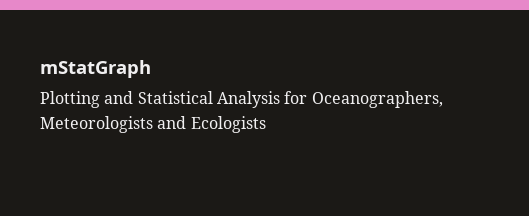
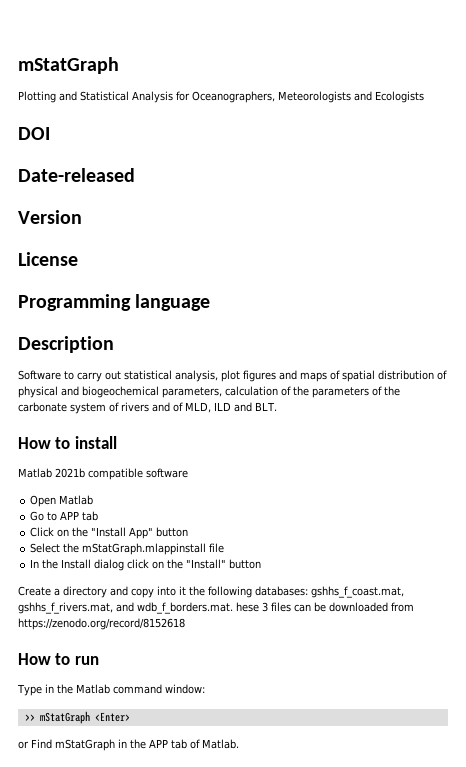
(266, 124) none -> [18,127,50,140] [18,168,135,182] [18,210,82,224] [18,252,78,266] [18,294,211,311] [18,336,114,353] [18,370,447,382] [18,386,400,398] [18,402,277,414] [18,436,117,449] [18,468,188,480] [30,495,94,507] [30,511,99,521] [30,527,189,539] [30,543,225,555] [30,559,262,571] [18,586,404,598] [18,602,414,614] [18,618,185,630] [18,653,99,665] [17,684,205,696] [24,711,130,724] [18,739,239,751] // DOI // Date-released // Version // License // Programming language // Description // Software to carry out statistical analysis, plot figures and maps of spatial distribution of physical and biogeochemical parameters, calculation of the parameters of the carbonate system of rivers and of MLD, ILD and BLT. // How to install // Matlab 2021b compatible software // Open Matlab // Go to APP tab // Click on the "Install App" button // Select the mStatGraph.mlappinstall file // In the Install dialog click on the "Install" button // Create a directory and copy into it the following databases: gshhs_f_coast.mat, gshhs_f_rivers.mat, and wdb_f_borders.mat. hese 3 files can be downloaded from https://zenodo.org/record/8152618 // How to run // Type in the Matlab command window: // >> mStatGraph <Enter> // or Find mStatGraph in the APP tab of Matlab.

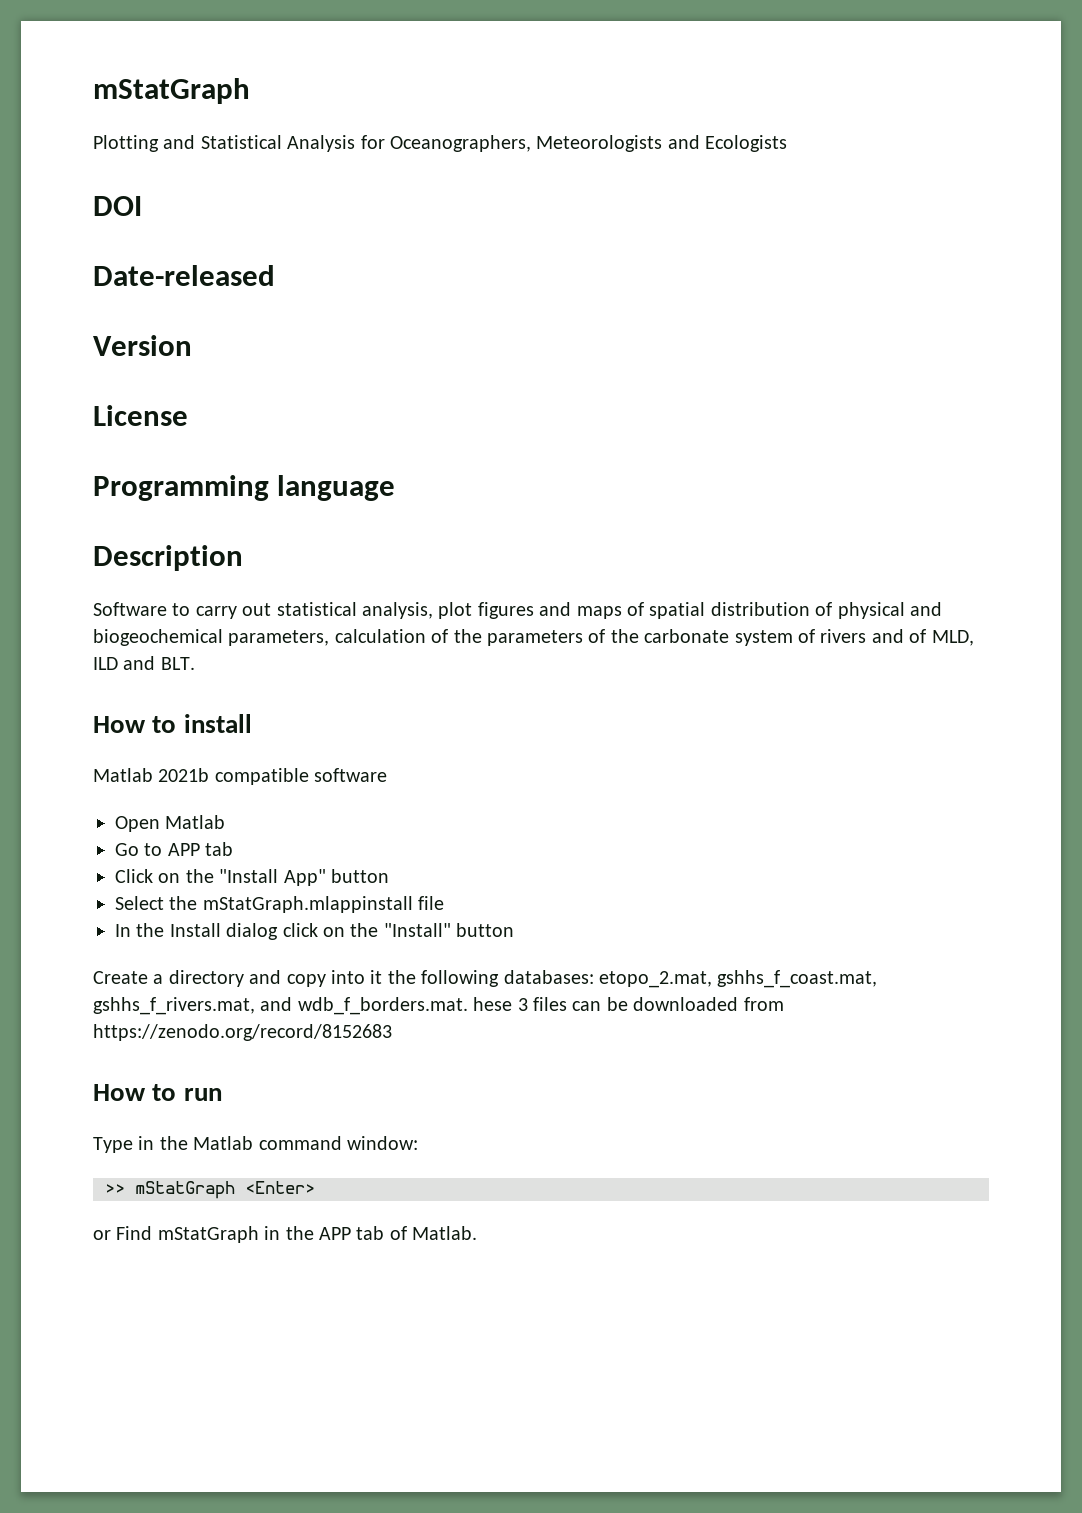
(308, 591) none -> [598,971,712,988] etopo_2.mat,
[18,618,185,630] https://zenodo.org/record/8152618 -> [93,1024,392,1041] https://zenodo.org/record/8152683

